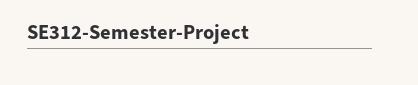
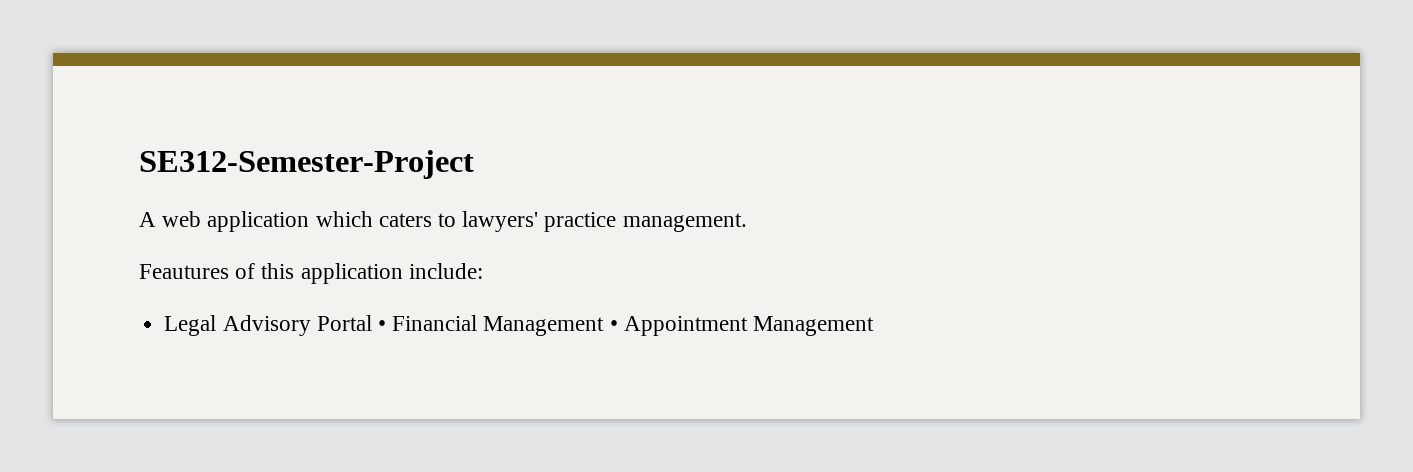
(249, 34) none -> [139,211,747,232] [139,263,483,284] [164,315,874,336] // A web application which caters to lawyers' practice management. // Feautures of this application include: // Legal Advisory Portal • Financial Management • Appointment Management

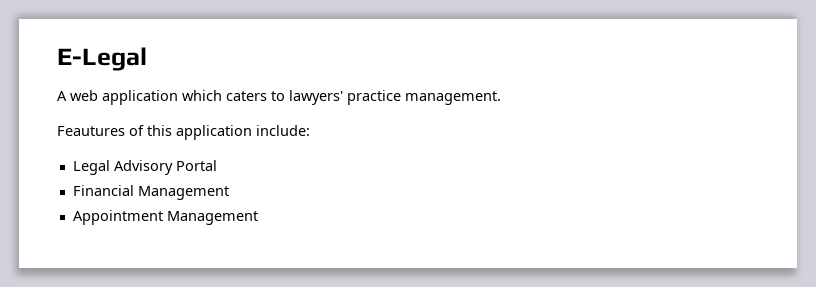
[139,150,474,179] SE312-Semester-Project -> [57,47,147,71] E-Legal
[377,320,386,331] • -> (217, 165) //
[609,320,618,331] • -> (229, 193) //

